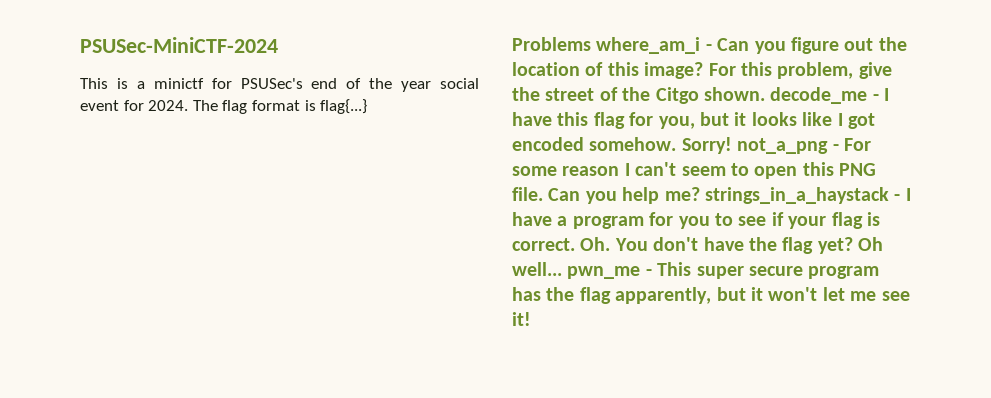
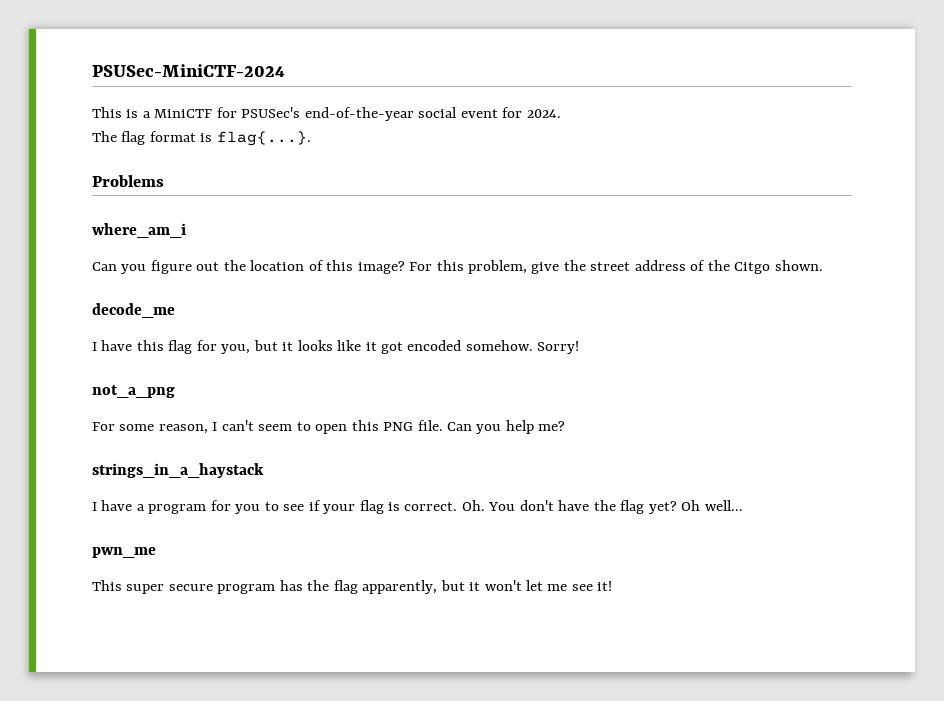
[153,78,204,89] minictf -> [154,109,213,118] MiniCTF
[311,78,432,92] end of the year -> [304,107,414,121] end-of-the-year
(189, 105) none -> (561, 113) //
[320,99,368,114] flag{...} -> [216,131,311,146] flag{...}.
(591, 44) none -> (164, 181) //
[705,44,712,51] - -> (186, 230) //
(595, 94) none -> [634,260,686,271] address
(765, 94) none -> (823, 265) //
[872,94,879,101] - -> (175, 310) //
[837,113,843,126] I -> [365,342,377,351] it
(732, 145) none -> (580, 347) //
[832,144,839,151] - -> (175, 391) //
[562,166,620,176] reason -> [158,424,208,434] reason,
(700, 194) none -> (566, 426) //
[894,194,901,201] - -> (264, 470) //
(562, 269) none -> (743, 505) //
[645,269,652,276] - -> (156, 552) //

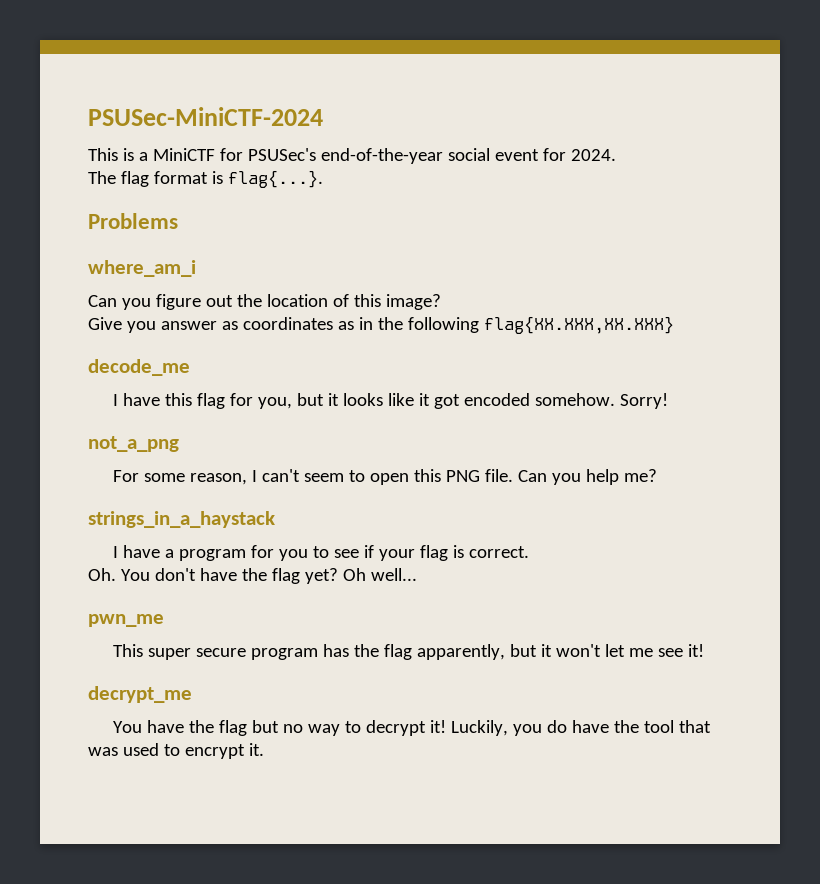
[409,260,823,274] For this problem, give the street address of the Citgo shown. -> [88,316,674,334] // Give you answer as coordinates as in the following flag{XX.XXX,XX.XXX}
(458, 506) none -> (530, 552) //
(613, 586) none -> [88,686,192,703] [113,720,712,736] [88,743,264,759] // decrypt_me // You have the flag but no way to decrypt it! Luckily, you do have the tool that was used to encrypt it.

